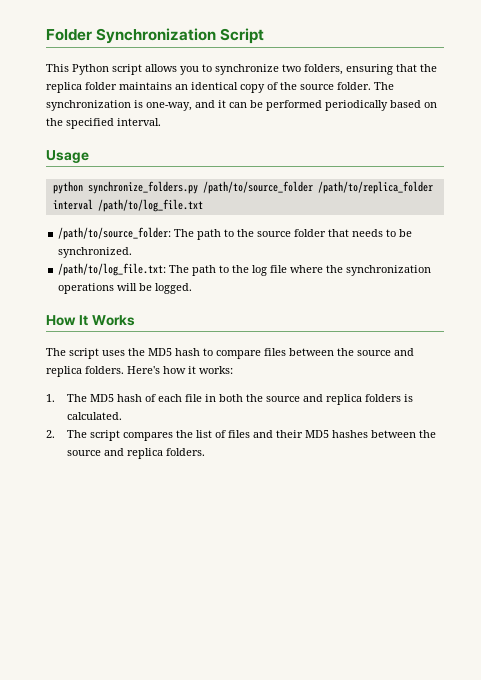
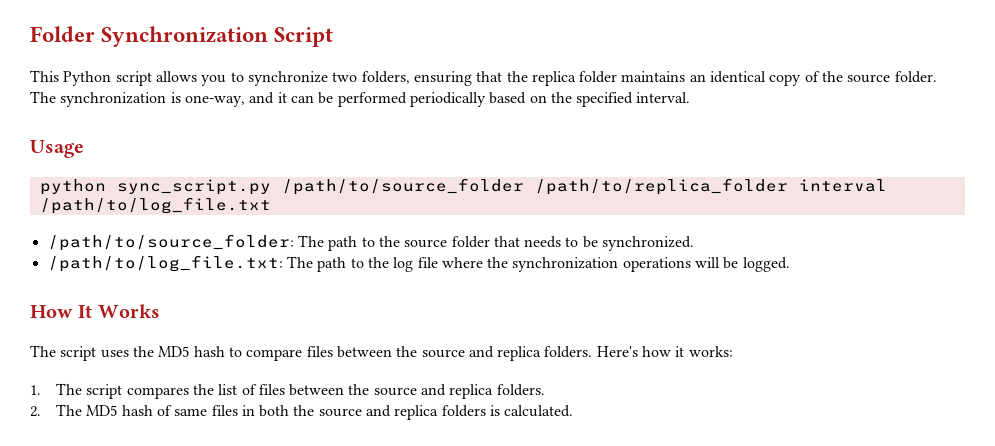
[87,181,198,194] synchronize_folders.py -> [116,179,271,195] sync_script.py
(87, 398) none -> [86,384,545,399] [30,404,82,417] script compares the list of files between the source and replica folders. // 2. The
[157,394,202,402] each file -> [174,405,238,416] same files
[46,430,436,441] [66,448,205,459] // 2. The script compares the list of files and their MD5 hashes between the source and replica folders. -> (574, 411) none

